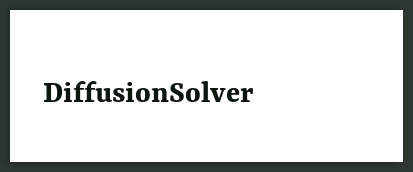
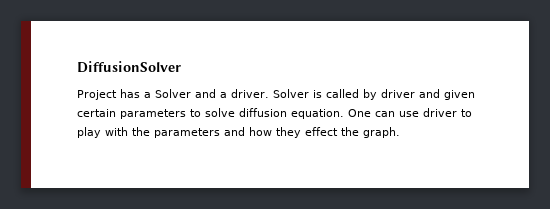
(254, 91) none -> [77,89,475,100] [77,108,472,119] [77,127,400,138] // Project has a Solver and a driver. Solver is called by driver and given certain parameters to solve diffusion equation. One can use driver to play with the parameters and how they effect the graph.

